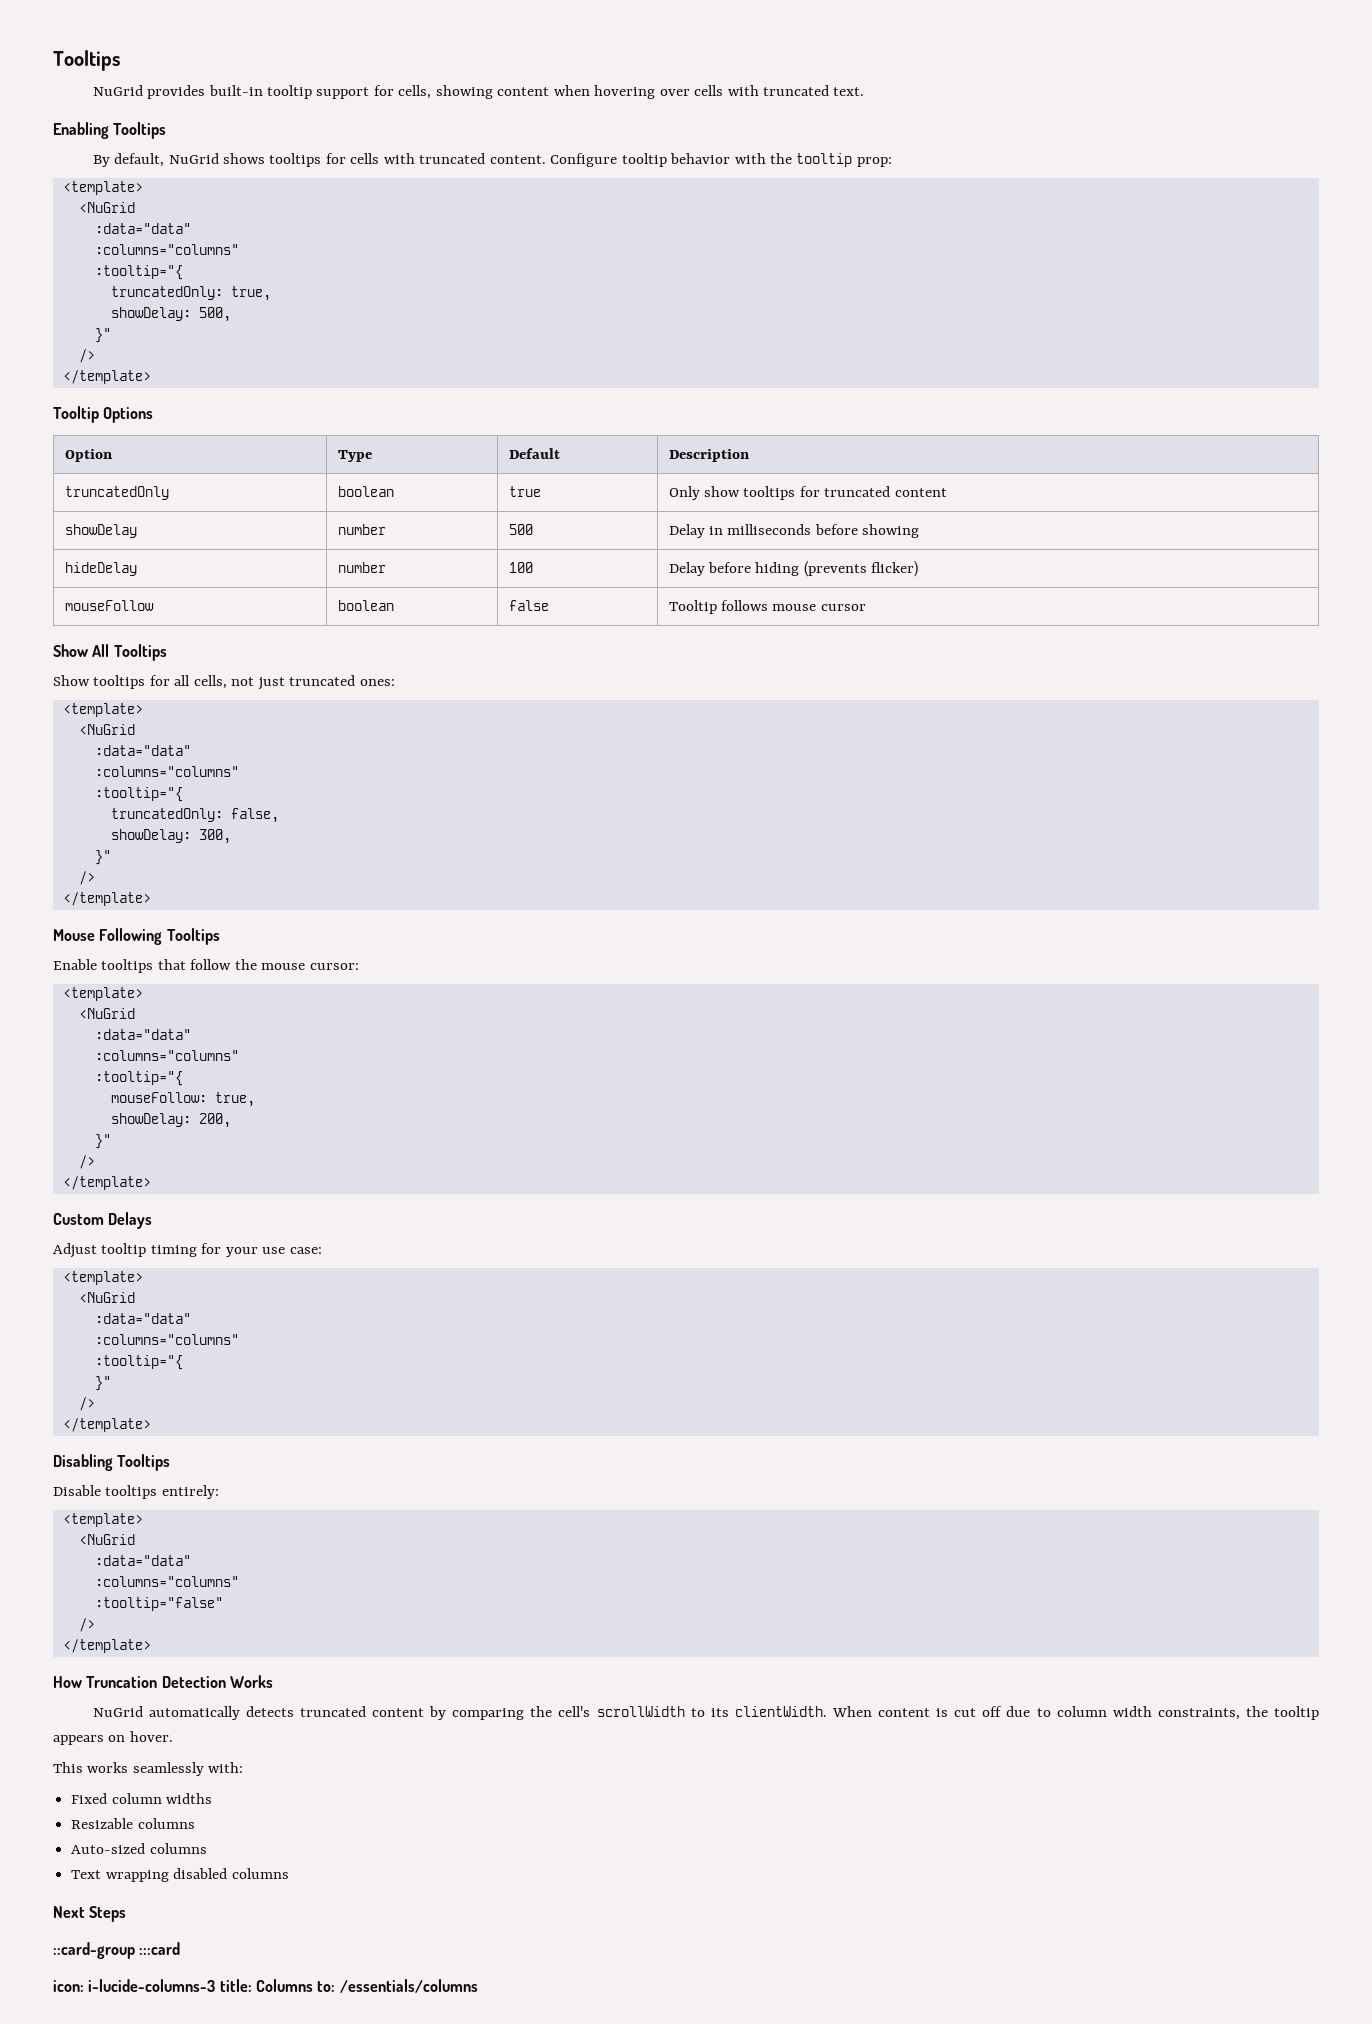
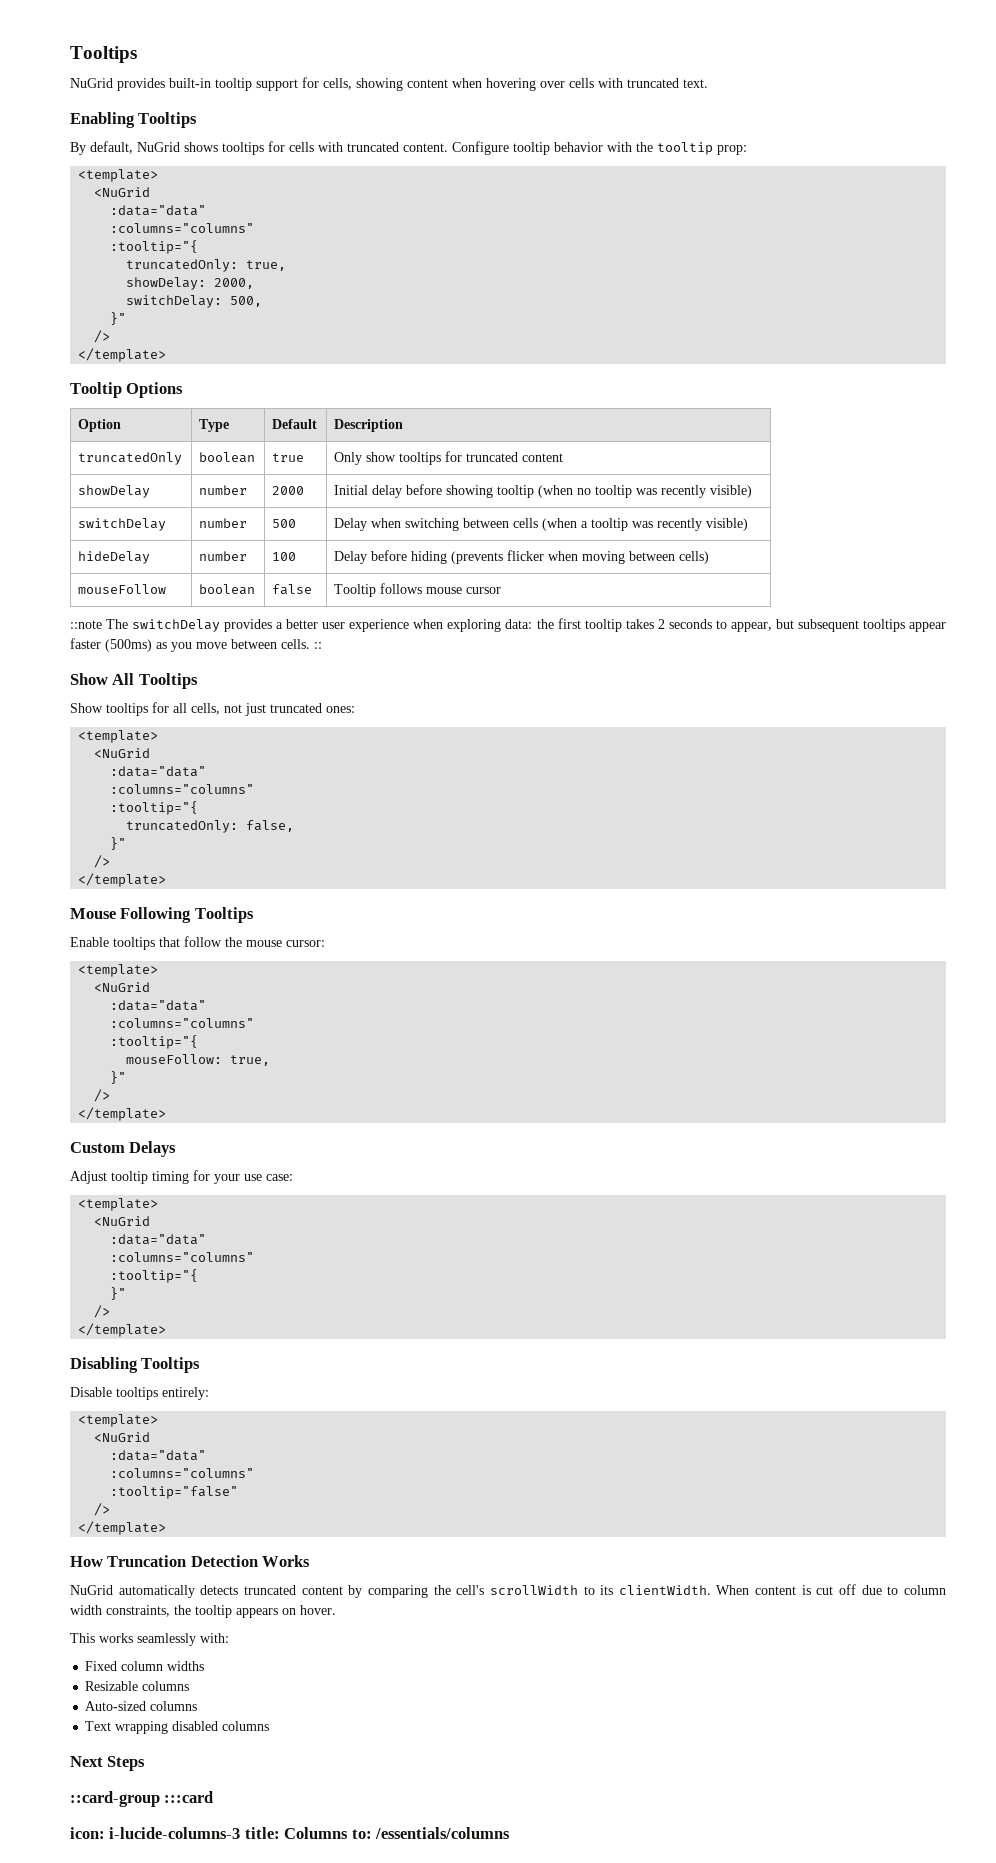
(191, 314) none -> [214,278,255,289] [126,295,223,308] 2000, // switchDelay:
[508,524,533,535] [668,524,920,538] 500 | Delay in milliseconds before showing -> [272,486,305,495] [334,484,753,498] [78,518,167,531] [199,518,248,528] [272,519,297,528] [334,518,749,531] 2000 | Initial delay before showing tooltip (when no tooltip was recently visible) // switchDelay | number | 500 | Delay when switching between cells (when a tooltip was recently visible)
[871,561,919,577] flicker) -> [507,550,710,564] flicker when moving between cells)
(866, 607) none -> [70,618,946,632] [70,638,322,652] // ::note The switchDelay provides a better user experience when exploring data: the first tooltip takes 2 seconds to appear, but subsequent tooltips appear faster (500ms) as you move between cells. ::
[110,829,231,844] // showDelay: 300, -> (295, 826) none
[110,1113,231,1128] // showDelay: 200, -> (271, 1060) none

